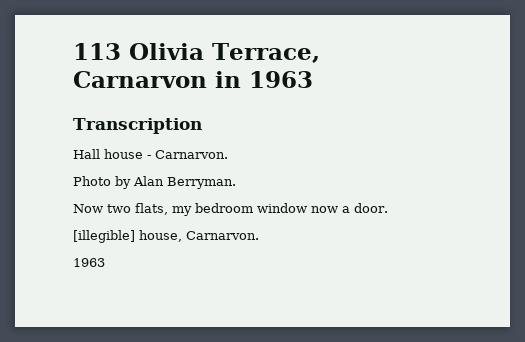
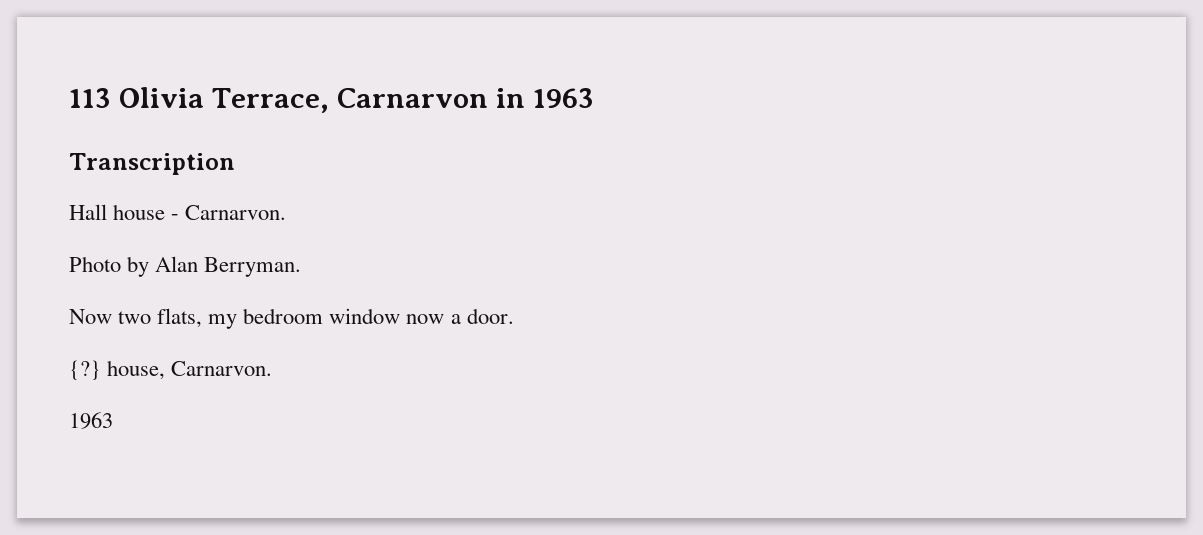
[73,230,135,243] [illegible] -> [69,360,101,380] {?}

